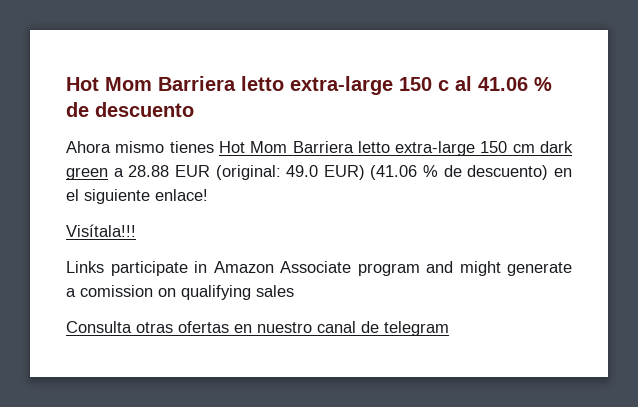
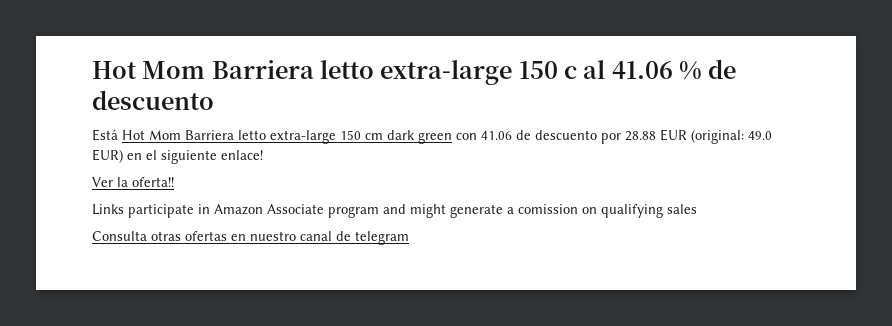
[66,141,214,153] Ahora mismo tienes -> [92,129,118,141] Está
[113,168,124,177] a -> [456,130,621,144] con 41.06 de descuento por
[370,165,549,180] (41.06 % de descuento) -> (123, 156) none
[66,224,136,237] Visítala!!! -> [92,177,174,187] Ver la oferta!!

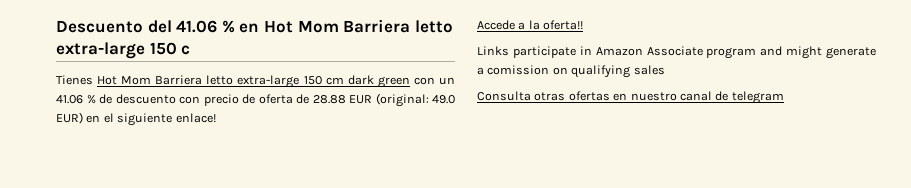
(92, 70) none -> [56,20,260,33] Descuento del 41.06 % en
[583,59,737,80] [92,90,214,110] [92,129,118,141] al 41.06 % de descuento // Está -> [56,75,93,85] // Tienes
[481,130,621,144] 41.06 de descuento por -> [438,77,455,85] [56,94,309,106] un 41.06 % de descuento con precio de oferta de
[92,177,113,187] Ver -> [477,20,526,30] Accede a

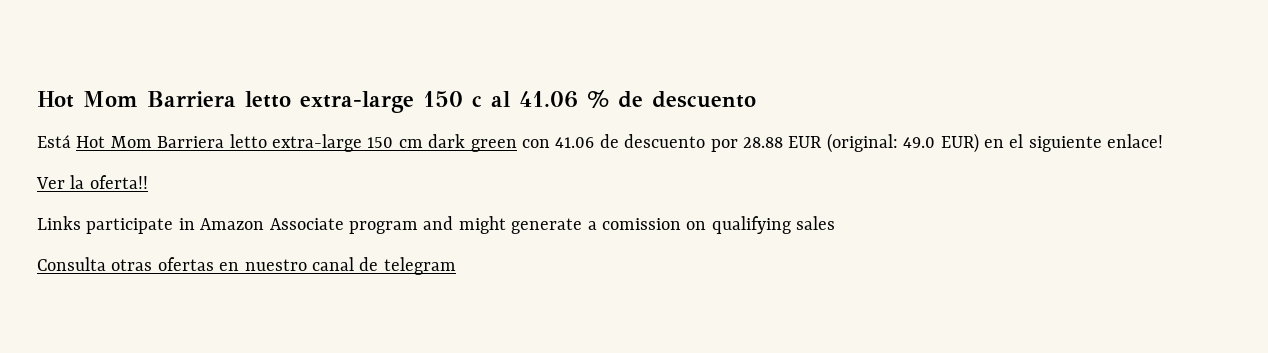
[56,20,260,33] Descuento del 41.06 % en -> (37, 99) none
[56,75,93,85] // Tienes -> [491,89,756,108] [37,135,71,148] al 41.06 % de descuento // Está
[438,77,455,85] [56,94,309,106] un 41.06 % de descuento con precio de oferta de -> [555,134,738,152] 41.06 de descuento por
[477,20,526,30] Accede a -> [36,177,65,189] Ver

